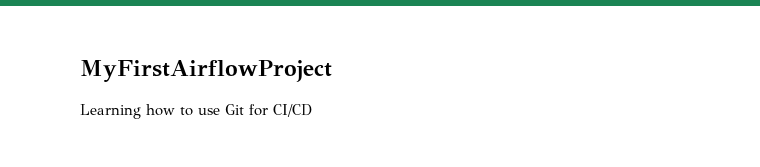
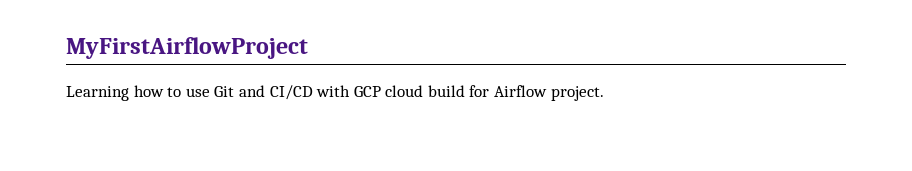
[249,104,312,117] for CI/CD -> [238,85,604,101] and CI/CD with GCP cloud build for Airflow project.

